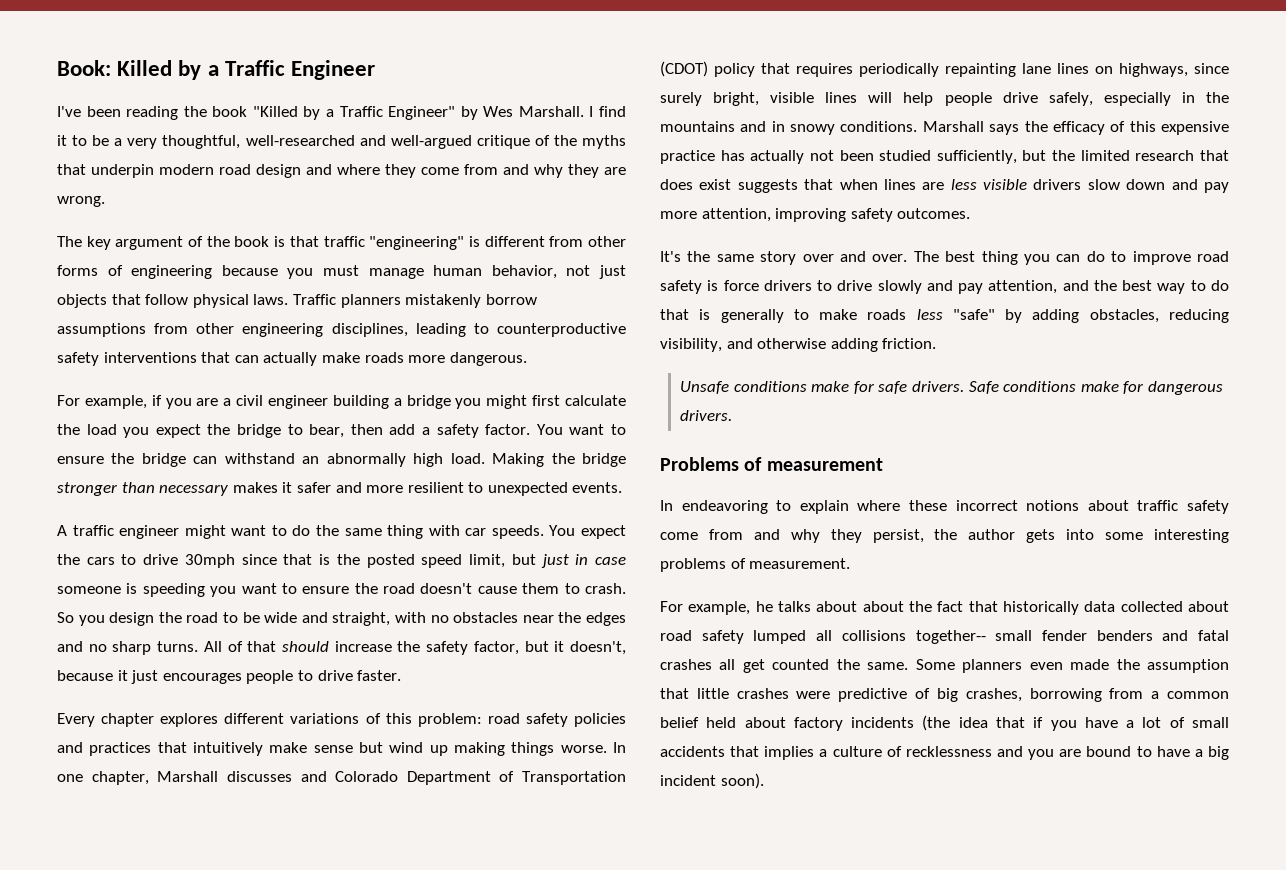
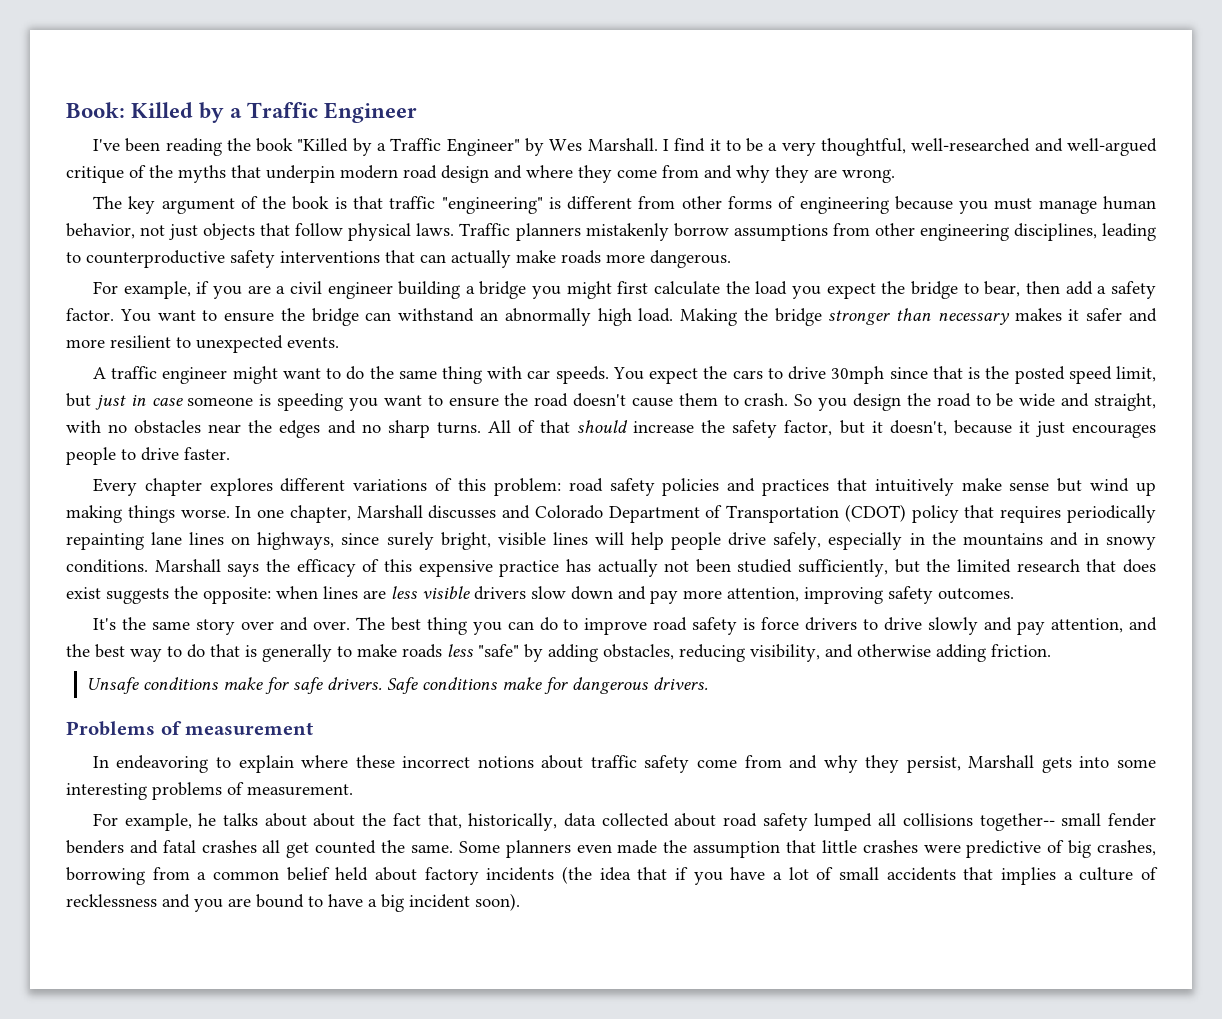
[804,179,834,190] that -> [174,586,271,604] the opposite:
[934,529,1016,540] the author -> [968,755,1035,768] Marshall
[968,601,1079,615] that historically -> [427,813,558,831] that, historically,

